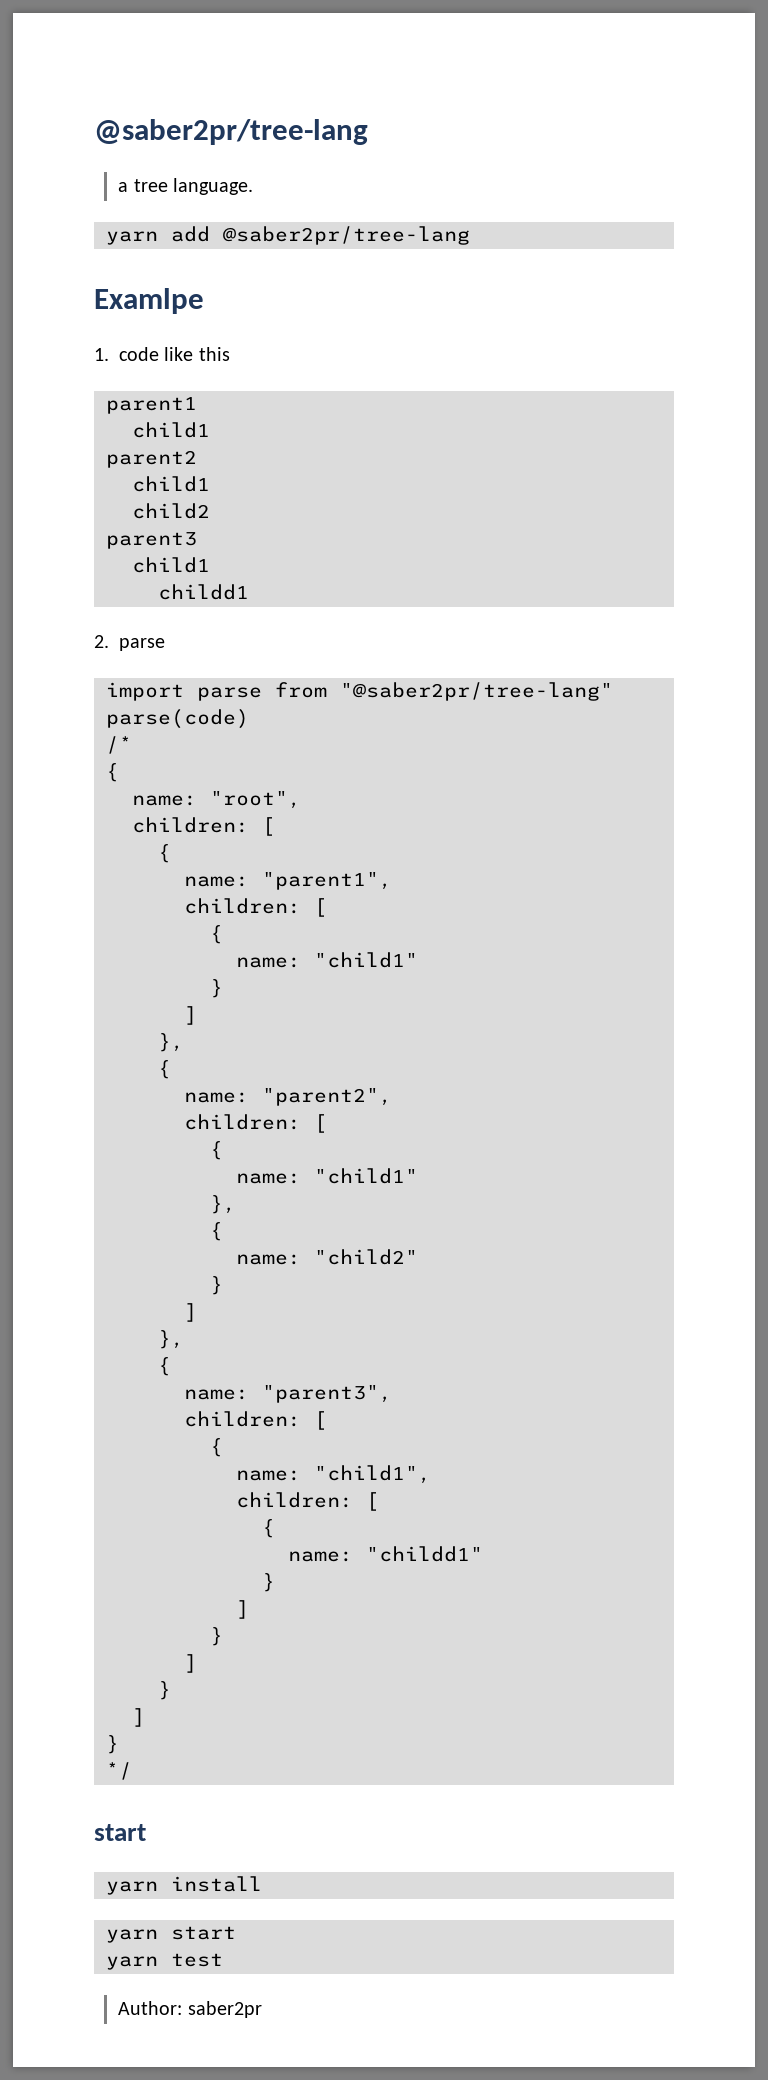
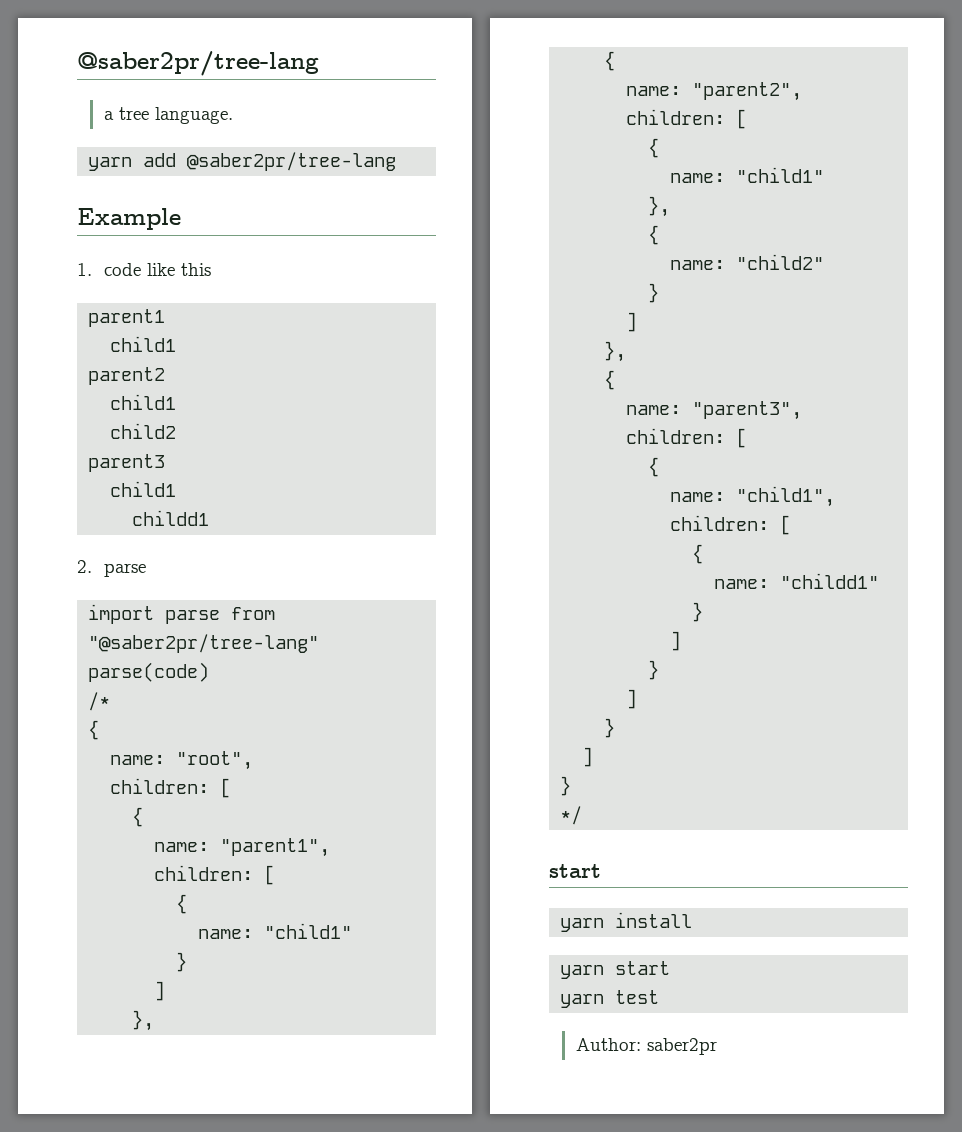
[94,288,204,314] Examlpe -> [77,208,181,230] Example

